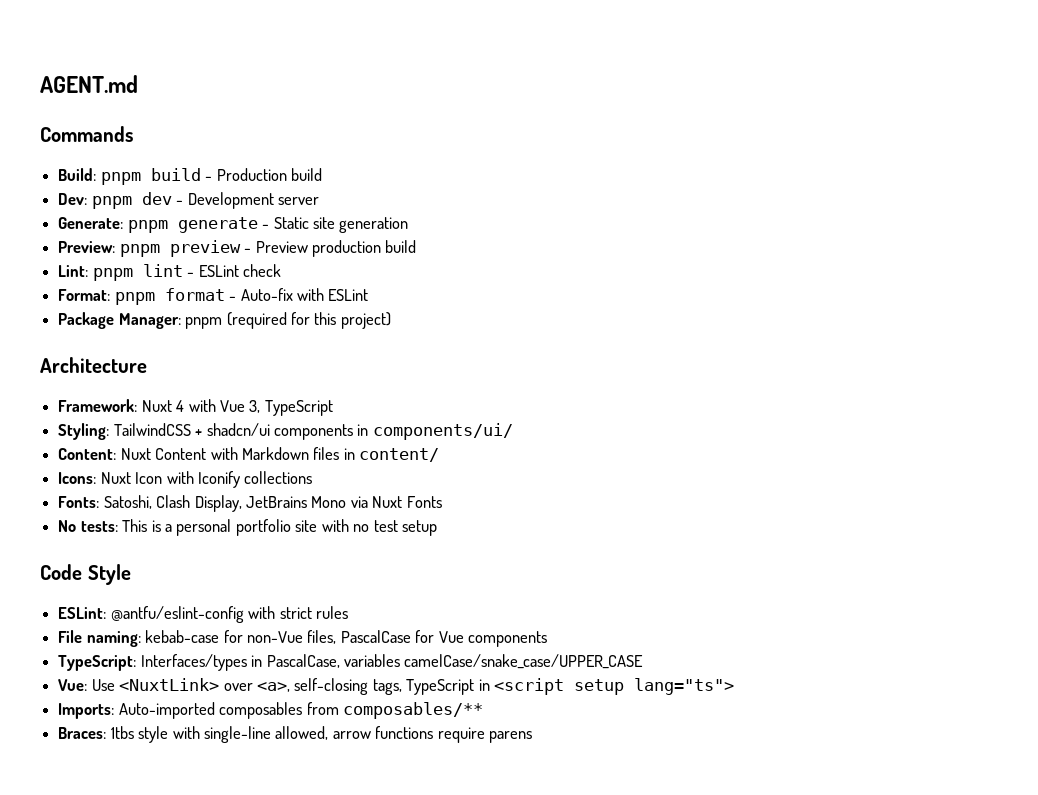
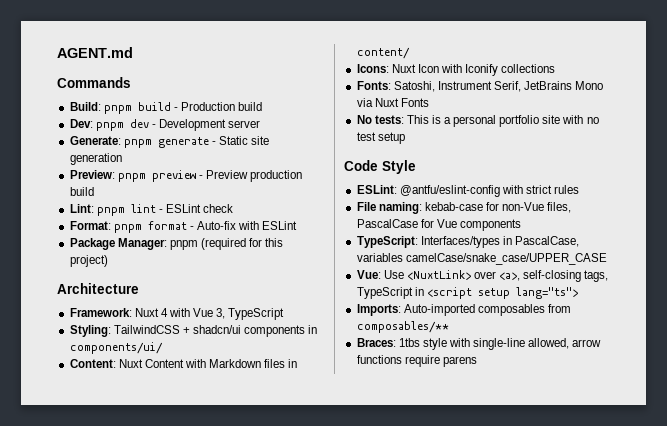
[156,495,242,512] Clash Display, -> [437,81,521,92] Instrument Serif,

